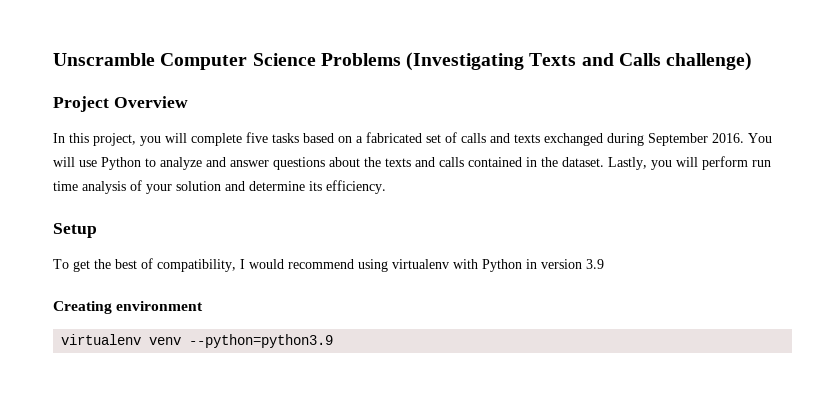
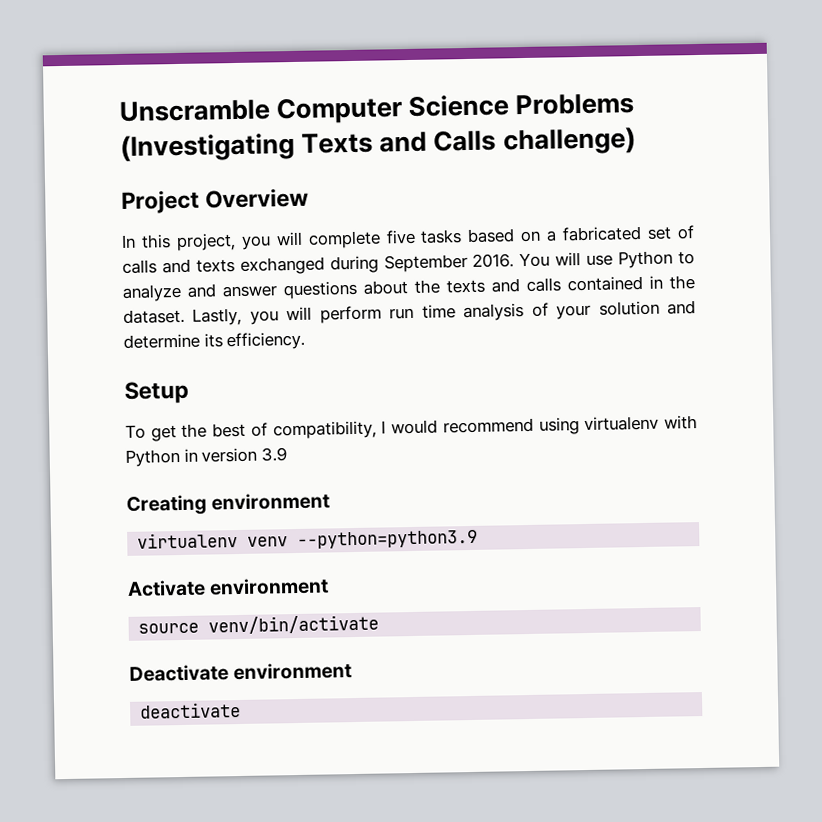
(334, 341) none -> [127,577,330,597] [138,614,380,635] [129,662,353,682] [140,701,242,719] // Activate environment // source venv/bin/activate // Deactivate environment // deactivate

